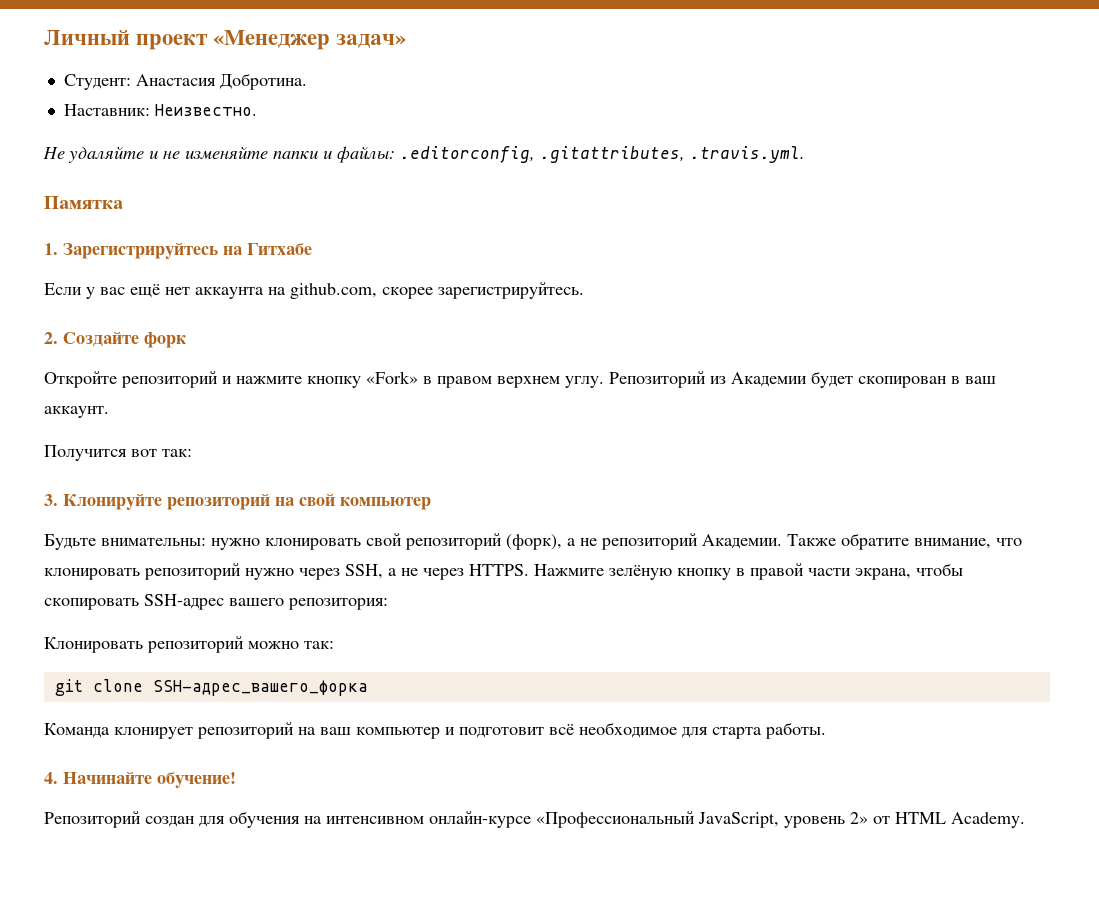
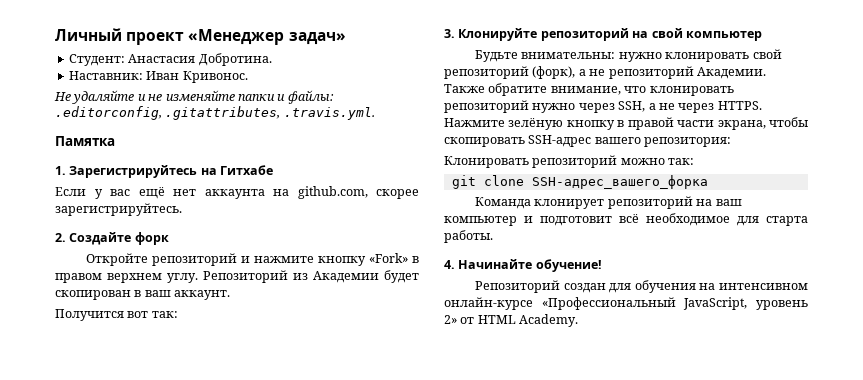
[154,104,257,116] Неизвестно. -> [146,71,248,83] Иван Кривонос.

